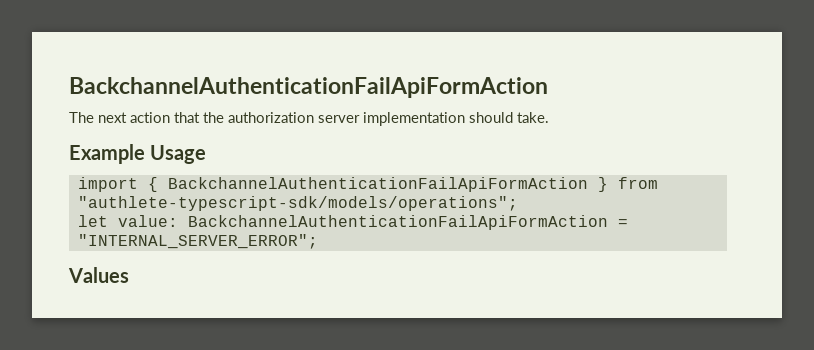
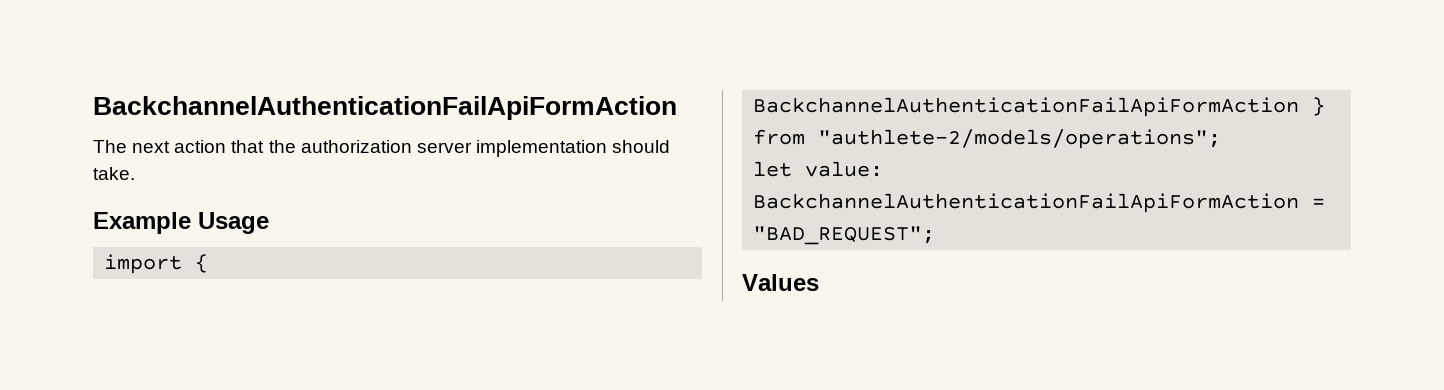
[77,196,518,211] "authlete-typescript-sdk/models/operations"; -> [818,129,1222,149] "authlete-2/models/operations";
[77,234,318,249] "INTERNAL_SERVER_ERROR"; -> [753,226,936,245] "BAD_REQUEST";

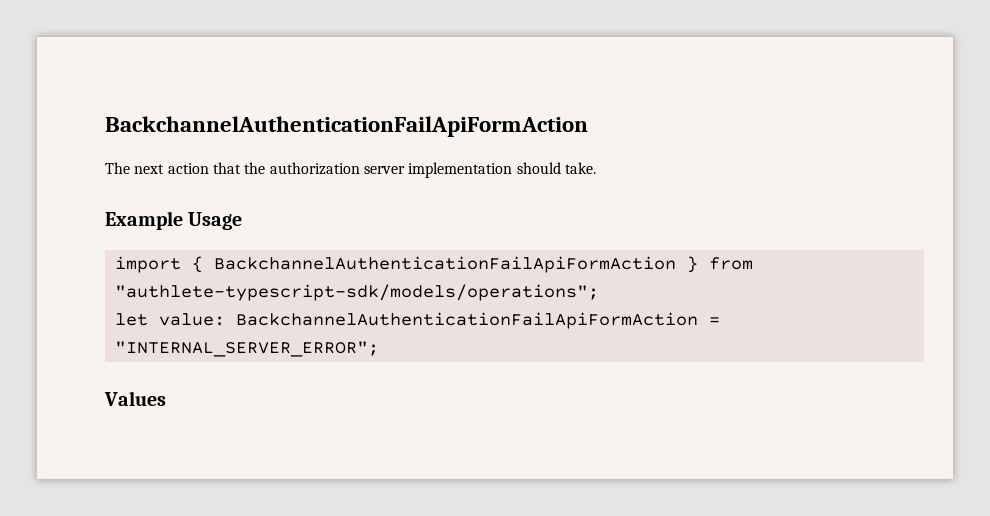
[818,129,1222,149] "authlete-2/models/operations"; -> [114,284,599,301] "authlete-typescript-sdk/models/operations";
[753,226,936,245] "BAD_REQUEST"; -> [114,341,379,357] "INTERNAL_SERVER_ERROR";

